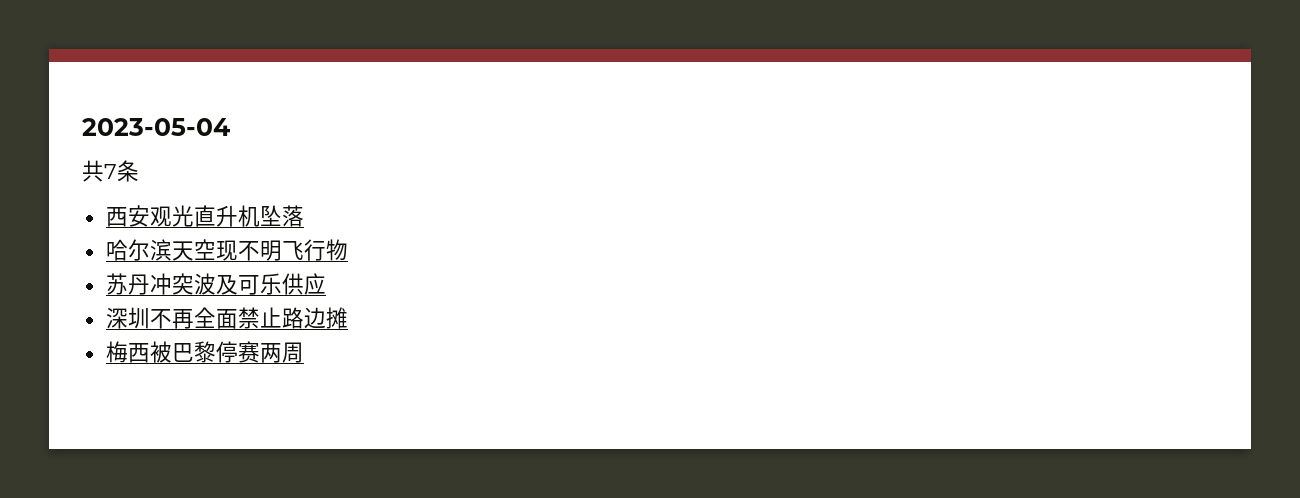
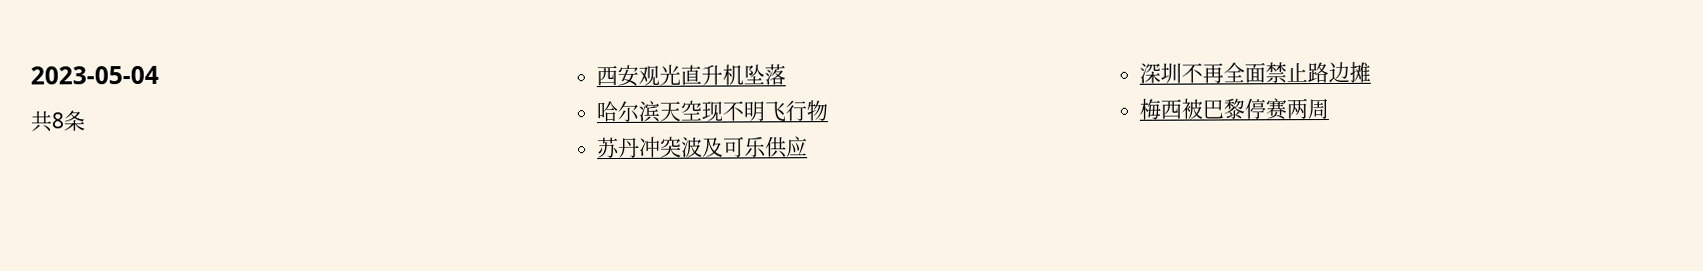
[104,164,117,179] 7 -> [51,112,64,129] 8

